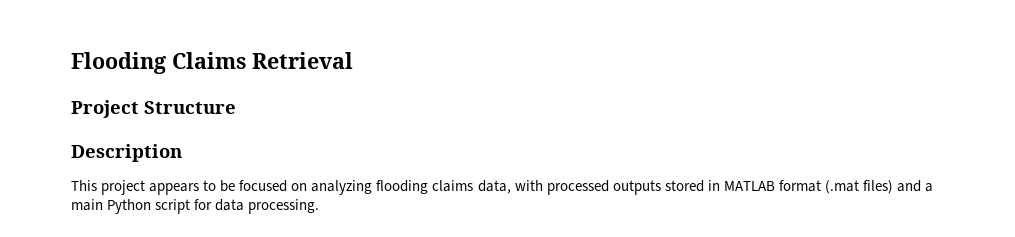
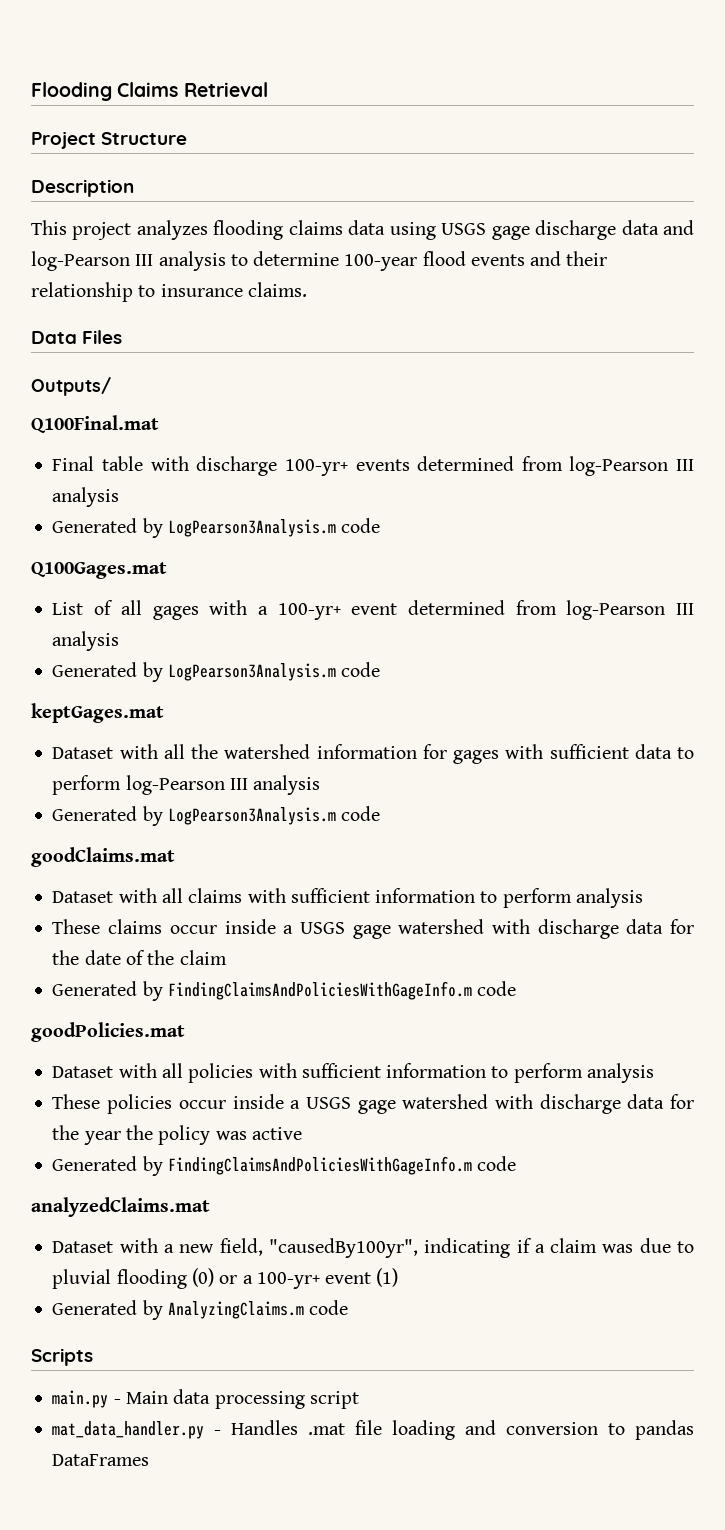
[149,180,934,195] [71,199,320,214] appears to be focused on analyzing flooding claims data, with processed outputs stored in MATLAB format (.mat files) and a main Python script for data processing. -> [136,220,694,240] [31,251,608,271] [31,282,307,302] [31,330,123,344] [31,377,111,396] [31,415,159,433] [52,456,694,476] [52,487,120,507] [52,518,381,538] [31,562,167,579] [52,600,694,620] [52,631,120,651] [52,662,381,682] [31,703,164,723] [52,744,695,764] [52,775,321,795] [52,806,381,826] [31,847,175,867] [52,888,643,908] [52,919,694,939] [52,950,227,965] [52,981,517,1001] [31,1022,185,1042] [52,1063,654,1083] [52,1094,694,1114] [52,1125,302,1145] [52,1156,517,1176] [31,1197,210,1217] [52,1238,695,1258] [52,1268,399,1289] [52,1300,349,1320] [31,1348,93,1366] [52,1389,359,1409] [52,1420,694,1440] [52,1454,150,1466] analyzes flooding claims data using USGS gage discharge data and log-Pearson III analysis to determine 100-year flood events and their relationship to insurance claims. // Data Files // Outputs/ // Q100Final.mat // Final table with discharge 100-yr+ events determined from log-Pearson III analysis // Generated by LogPearson3Analysis.m code // Q100Gages.mat // List of all gages with a 100-yr+ event determined from log-Pearson III analysis // Generated by LogPearson3Analysis.m code // keptGages.mat // Dataset with all the watershed information for gages with sufficient data to perform log-Pearson III analysis // Generated by LogPearson3Analysis.m code // goodClaims.mat // Dataset with all claims with sufficient information to perform analysis // These claims occur inside a USGS gage watershed with discharge data for the date of the claim // Generated by FindingClaimsAndPoliciesWithGageInfo.m code // goodPolicies.mat // Dataset with all policies with sufficient information to perform analysis // These policies occur inside a USGS gage watershed with discharge data for the year the policy was active // Generated by FindingClaimsAndPoliciesWithGageInfo.m code // analyzedClaims.mat // Dataset with a new field, "causedBy100yr", indicating if a claim was due to pluvial flooding (0) or a 100-yr+ event (1) // Generated by AnalyzingClaims.m code // Scripts // main.py - Main data processing script // mat_data_handler.py - Handles .mat file loading and conversion to pandas DataFrames

